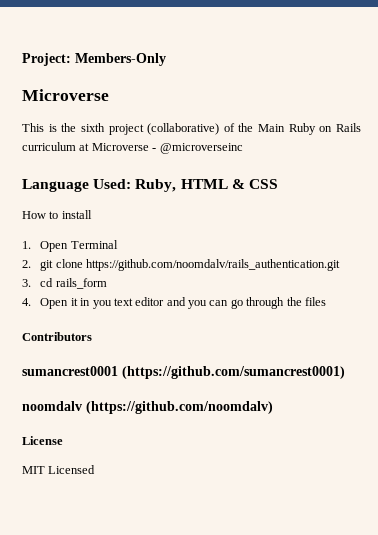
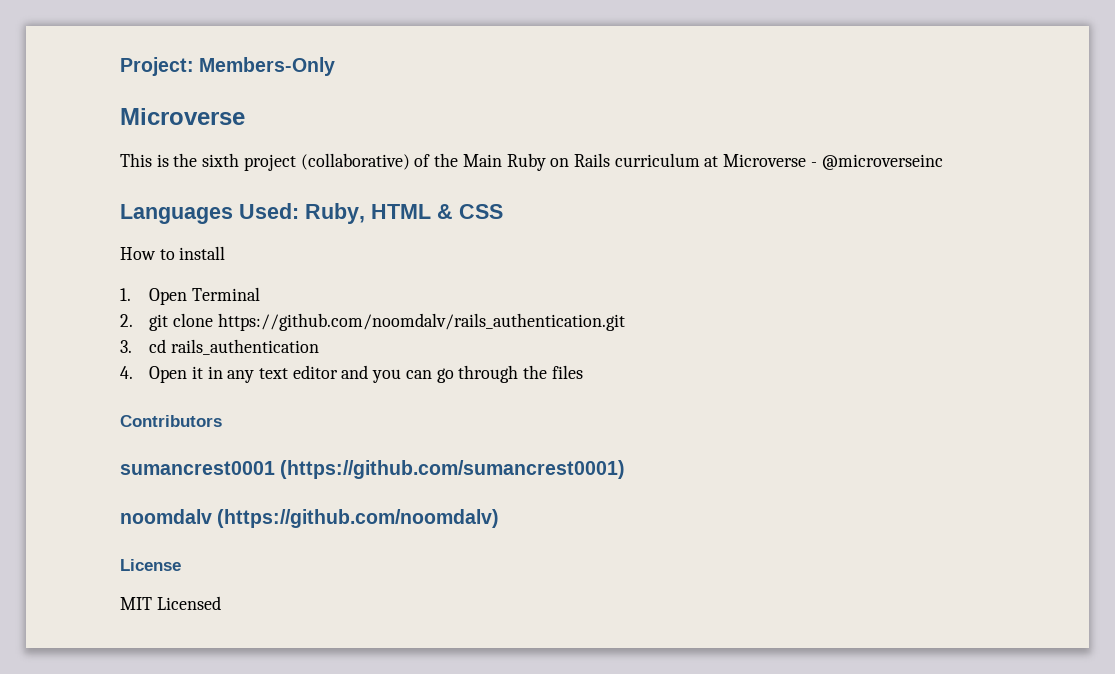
[22,179,89,192] Language -> [120,204,233,224] Languages
[55,278,107,289] rails_form -> [170,339,319,355] rails_authentication
[92,300,112,309] you -> [227,370,255,383] any

